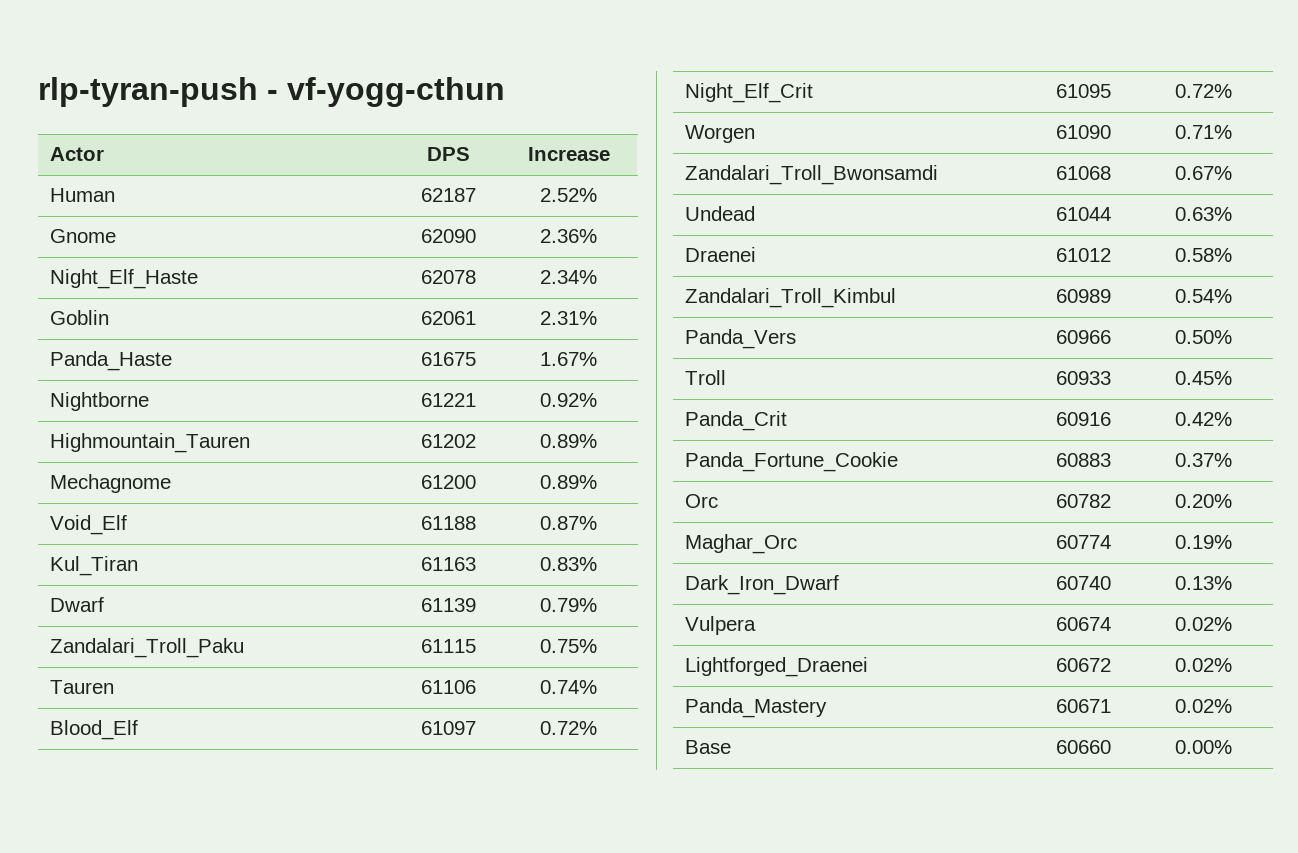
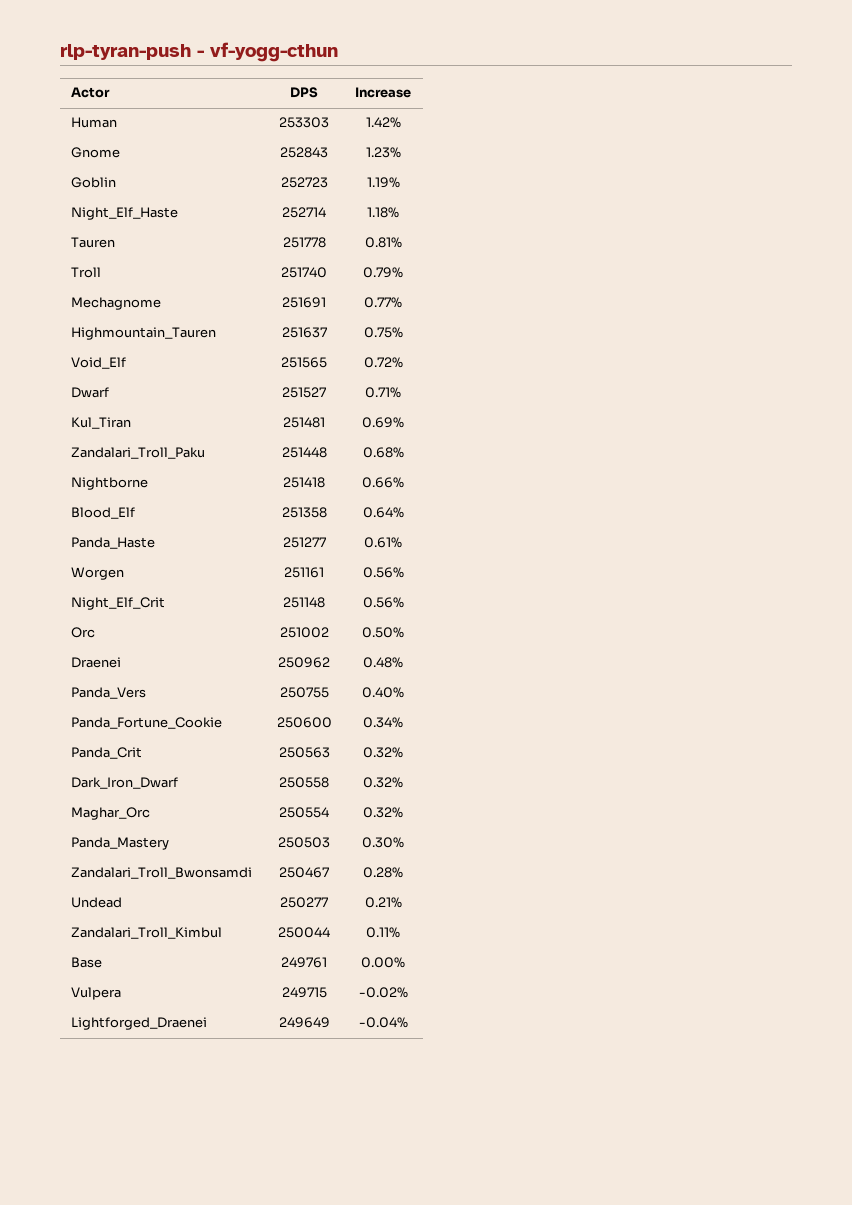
[420,188,476,202] [540,188,597,202] 62187 | 2.52% -> [279,117,329,128] [365,117,401,128] 253303 | 1.42%
[420,229,476,243] [540,229,597,243] [49,269,198,289] [420,270,476,284] [540,270,597,284] [49,310,109,325] [420,311,476,325] [540,311,597,325] [49,351,172,371] [420,352,476,366] [540,352,597,366] [49,392,149,411] [420,393,476,407] [540,393,597,407] [49,433,250,453] [420,434,476,448] [540,434,597,448] [49,474,171,493] [420,475,476,489] [540,475,597,489] [49,515,127,535] [420,516,476,530] [540,516,597,530] [49,556,138,576] [420,557,476,571] [540,557,597,571] [49,597,104,612] [420,598,476,612] [540,598,597,612] [49,638,244,658] [420,639,476,653] [540,639,597,653] [49,680,114,694] [420,680,476,694] [540,680,597,694] [49,720,138,740] [420,721,476,735] [540,721,597,735] [684,83,813,103] [1055,84,1111,98] [1175,84,1232,98] [684,125,755,143] [1055,125,1111,139] [1175,125,1232,139] 62090 | 2.36% // Night_Elf_Haste | 62078 | 2.34% // Goblin | 62061 | 2.31% // Panda_Haste | 61675 | 1.67% // Nightborne | 61221 | 0.92% // Highmountain_Tauren | 61202 | 0.89% // Mechagnome | 61200 | 0.89% // Void_Elf | 61188 | 0.87% // Kul_Tiran | 61163 | 0.83% // Dwarf | 61139 | 0.79% // Zandalari_Troll_Paku | 61115 | 0.75% // Tauren | 61106 | 0.74% // Blood_Elf | 61097 | 0.72% // Night_Elf_Crit | 61095 | 0.72% // Worgen | 61090 | 0.71% -> [280,147,328,158] [365,147,401,158] [71,177,117,188] [280,177,328,188] [366,177,400,188] [71,207,179,220] [282,207,326,218] [367,207,399,218] [71,237,116,248] [282,237,326,248] [364,237,402,248] [71,267,102,278] [281,267,327,278] [363,267,403,278] [71,297,162,310] [282,297,326,308] [364,297,402,308] [71,327,217,340] [281,327,327,338] [363,327,403,338] [71,357,127,369] [281,357,327,368] [363,357,403,368] [71,387,110,398] [282,387,326,398] [365,387,401,398] [71,417,132,429] [283,417,325,428] [362,417,404,428] [71,447,206,459] [281,447,327,458] [362,447,404,458] [71,477,149,490] [283,477,325,488] [362,477,404,488] [71,507,136,519] [281,507,327,518] [362,507,404,518] [71,537,156,549] [282,537,326,548] [364,537,402,548] [71,567,125,580] [284,567,324,578] [362,567,404,578] [71,597,166,610] [283,597,325,608] [362,597,404,608] [71,627,96,638] [279,627,329,638] [362,627,404,638] [71,657,122,668] [278,657,330,668] [363,657,403,668] [71,687,147,699] [279,687,329,698] [362,687,404,698] [71,717,223,729] [276,717,332,728] [363,717,403,728] [71,747,143,759] [278,747,330,758] [363,747,403,758] [71,777,179,789] [279,777,329,788] [363,777,403,788] [71,807,151,820] [279,807,329,818] [363,807,403,818] [71,837,170,850] [278,837,330,848] [362,837,404,848] 252843 | 1.23% // Goblin | 252723 | 1.19% // Night_Elf_Haste | 252714 | 1.18% // Tauren | 251778 | 0.81% // Troll | 251740 | 0.79% // Mechagnome | 251691 | 0.77% // Highmountain_Tauren | 251637 | 0.75% // Void_Elf | 251565 | 0.72% // Dwarf | 251527 | 0.71% // Kul_Tiran | 251481 | 0.69% // Zandalari_Troll_Paku | 251448 | 0.68% // Nightborne | 251418 | 0.66% // Blood_Elf | 251358 | 0.64% // Panda_Haste | 251277 | 0.61% // Worgen | 251161 | 0.56% // Night_Elf_Crit | 251148 | 0.56% // Orc | 251002 | 0.50% // Draenei | 250962 | 0.48% // Panda_Vers | 250755 | 0.40% // Panda_Fortune_Cookie | 250600 | 0.34% // Panda_Crit | 250563 | 0.32% // Dark_Iron_Dwarf | 250558 | 0.32% // Maghar_Orc | 250554 | 0.32% // Panda_Mastery | 250503 | 0.30%
[1055,166,1111,180] [1175,166,1232,180] 61068 | 0.67% -> [279,867,329,878] [363,867,403,878] 250467 | 0.28%
[1055,207,1111,221] [1175,207,1232,221] [684,247,756,262] [1055,248,1111,262] [1175,248,1232,262] [684,288,896,308] [1055,289,1111,303] [1175,289,1232,303] [684,329,796,349] [1055,330,1111,344] [1175,330,1232,344] [684,370,726,385] [1055,371,1111,385] [1175,371,1232,385] [684,411,787,431] [1055,412,1111,426] [1175,412,1232,426] [684,452,898,472] [1055,453,1111,467] [1175,453,1232,467] [684,494,718,508] [1055,494,1111,508] [1175,494,1232,508] [684,534,797,554] [1055,535,1111,549] [1175,535,1232,549] [684,575,839,595] [1055,576,1111,590] [1175,576,1232,590] 61044 | 0.63% // Draenei | 61012 | 0.58% // Zandalari_Troll_Kimbul | 60989 | 0.54% // Panda_Vers | 60966 | 0.50% // Troll | 60933 | 0.45% // Panda_Crit | 60916 | 0.42% // Panda_Fortune_Cookie | 60883 | 0.37% // Orc | 60782 | 0.20% // Maghar_Orc | 60774 | 0.19% // Dark_Iron_Dwarf | 60740 | 0.13% -> [280,897,328,908] [364,897,402,908] [71,927,223,939] [278,927,330,938] [366,927,400,938] [71,957,103,968] [281,957,327,968] [361,957,405,968] 250277 | 0.21% // Zandalari_Troll_Kimbul | 250044 | 0.11% // Base | 249761 | 0.00%
[1055,617,1111,631] [1175,617,1232,631] 60674 | 0.02% -> [281,987,327,998] [358,987,408,998] 249715 | -0.02%
[1055,658,1111,672] [1175,658,1232,672] [684,698,827,718] [1055,699,1111,713] [1175,699,1232,713] [684,740,731,754] [1055,740,1111,754] [1175,740,1232,754] 60672 | 0.02% // Panda_Mastery | 60671 | 0.02% // Base | 60660 | 0.00% -> [278,1017,330,1028] [358,1017,408,1028] 249649 | -0.04%

